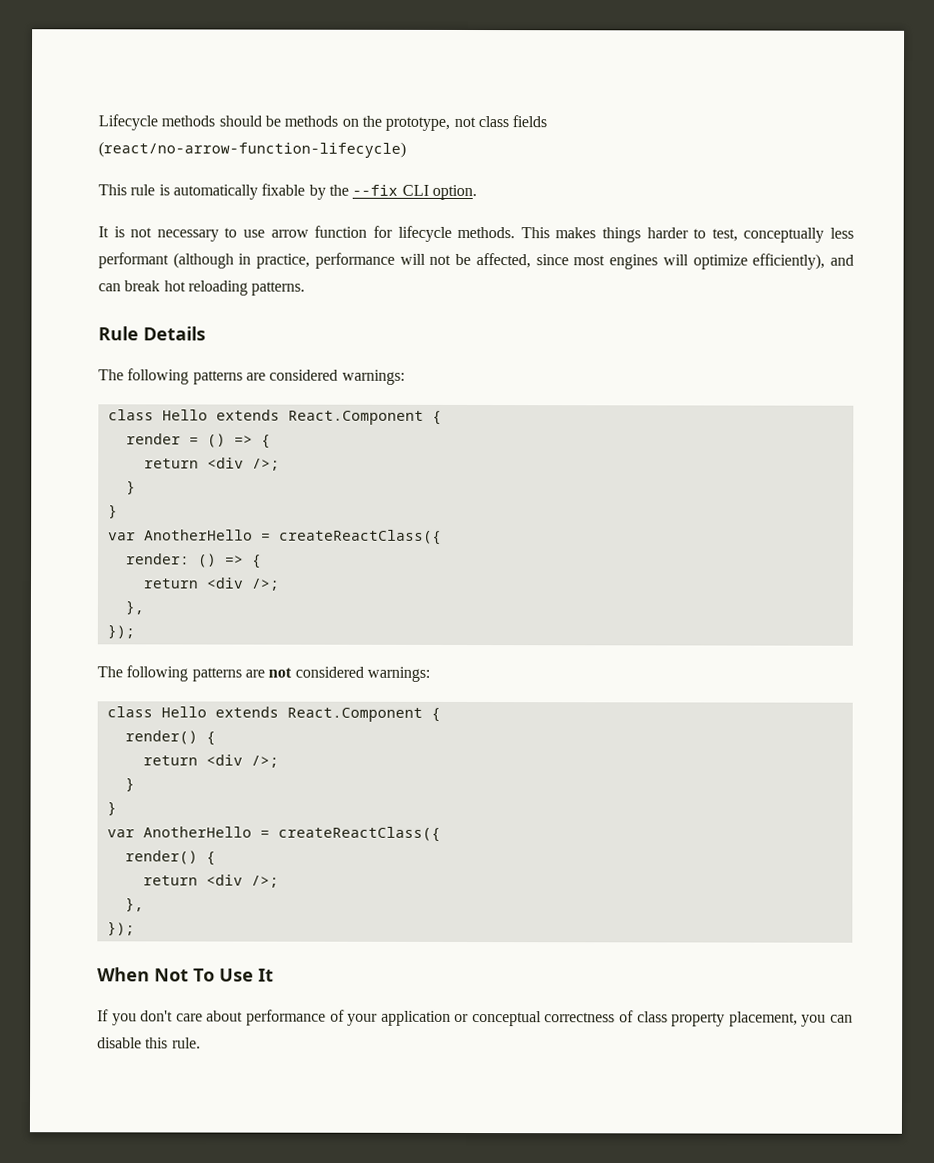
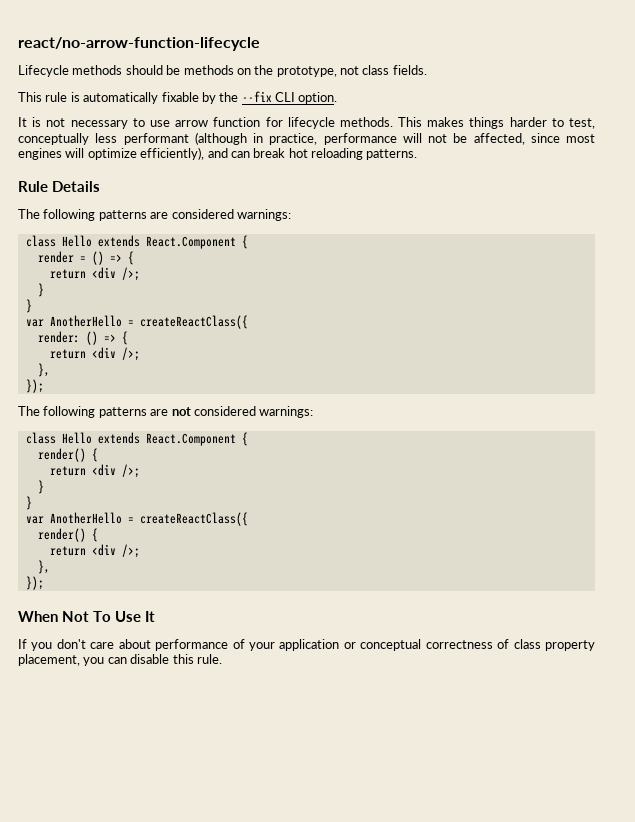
(98, 122) none -> [18,37,260,51] react/no-arrow-function-lifecycle //
[512,115,548,128] [98,141,406,158] fields (react/no-arrow-function-lifecycle) -> [392,65,427,75] fields.

